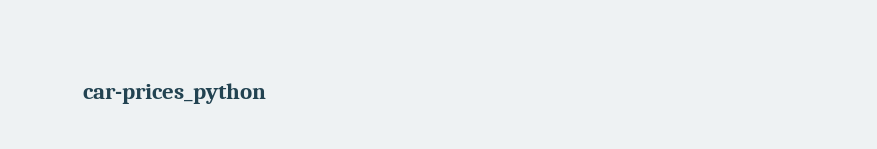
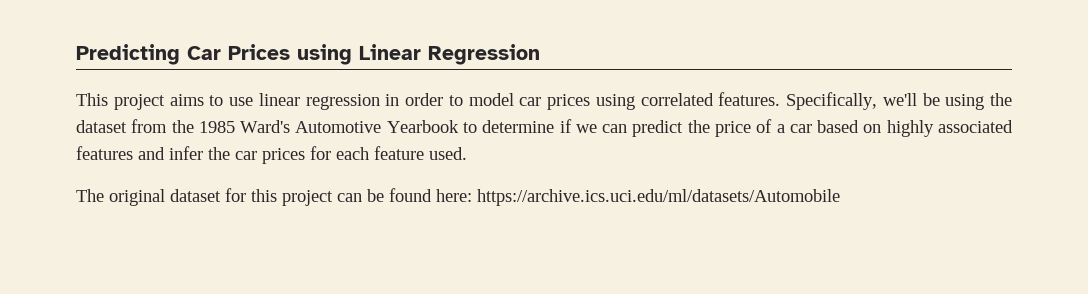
[83,83,266,104] car-prices_python -> [76,44,540,65] [76,92,1012,110] [76,119,1014,137] [76,146,467,164] [76,188,840,206] Predicting Car Prices using Linear Regression // This project aims to use linear regression in order to model car prices using correlated features. Specifically, we'll be using the dataset from the 1985 Ward's Automotive Yearbook to determine if we can predict the price of a car based on highly associated features and infer the car prices for each feature used. // The original dataset for this project can be found here: https://archive.ics.uci.edu/ml/datasets/Automobile

